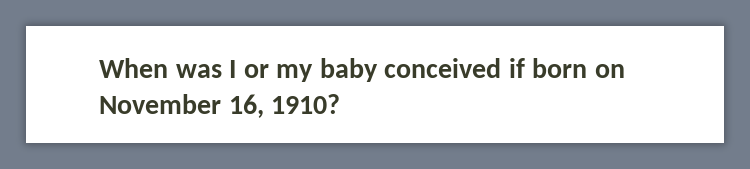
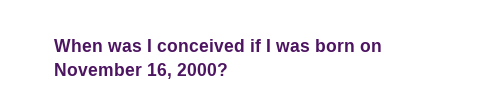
[243,58,525,82] or my baby conceived if -> [157,39,310,52] conceived if I was
[271,94,341,114] 1910? -> [177,63,228,76] 2000?

